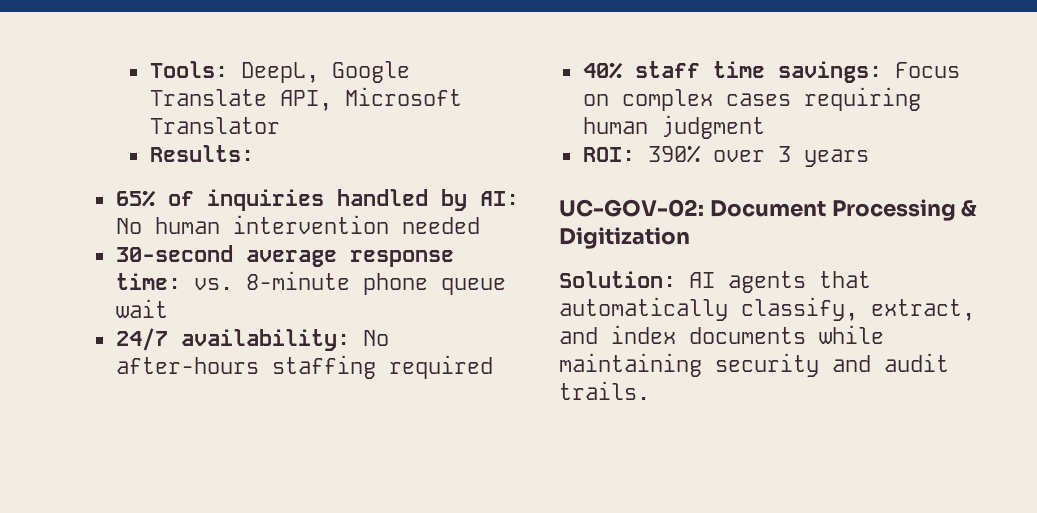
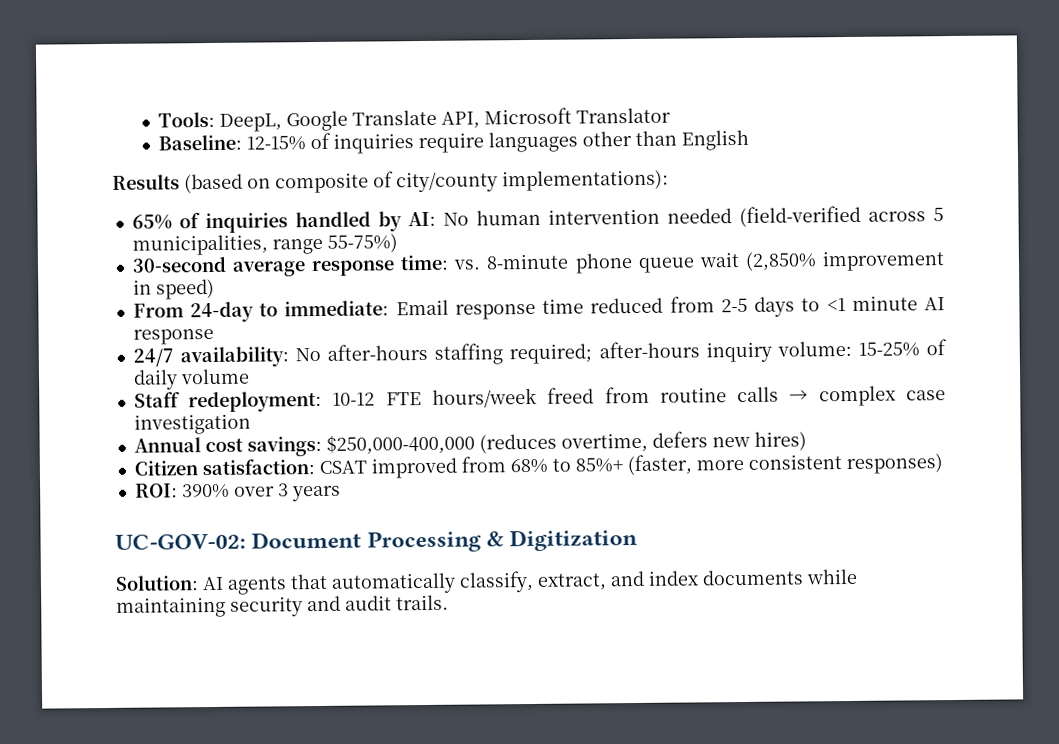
[149,145,254,162] Results: -> [157,129,749,154] [112,169,669,194] Baseline: 12-15% of inquiries require languages other than English // Results (based on composite of city/county implementations):
(480, 225) none -> [738,205,944,228] [131,233,398,256] (field-verified across 5 municipalities, range 55-75%)
(168, 308) none -> [744,250,945,272] [132,278,215,300] [132,295,945,323] [132,328,214,345] (2,850% improvement in speed) // From 24-day to immediate: Email response time reduced from 2-5 days to <1 minute AI response
[388,355,493,379] [582,61,960,83] [582,87,921,111] [582,115,765,139] required // 40% staff time savings: Focus on complex cases requiring human judgment -> [509,339,947,365] [132,368,250,390] [133,385,946,413] [133,413,251,435] [133,431,807,457] [133,453,943,479] required; after-hours inquiry volume: 15-25% of daily volume // Staff redeployment: 10-12 FTE hours/week freed from routine calls → complex case investigation // Annual cost savings: $250,000-400,000 (reduces overtime, defers new hires) // Citizen satisfaction: CSAT improved from 68% to 85%+ (faster, more consistent responses)

